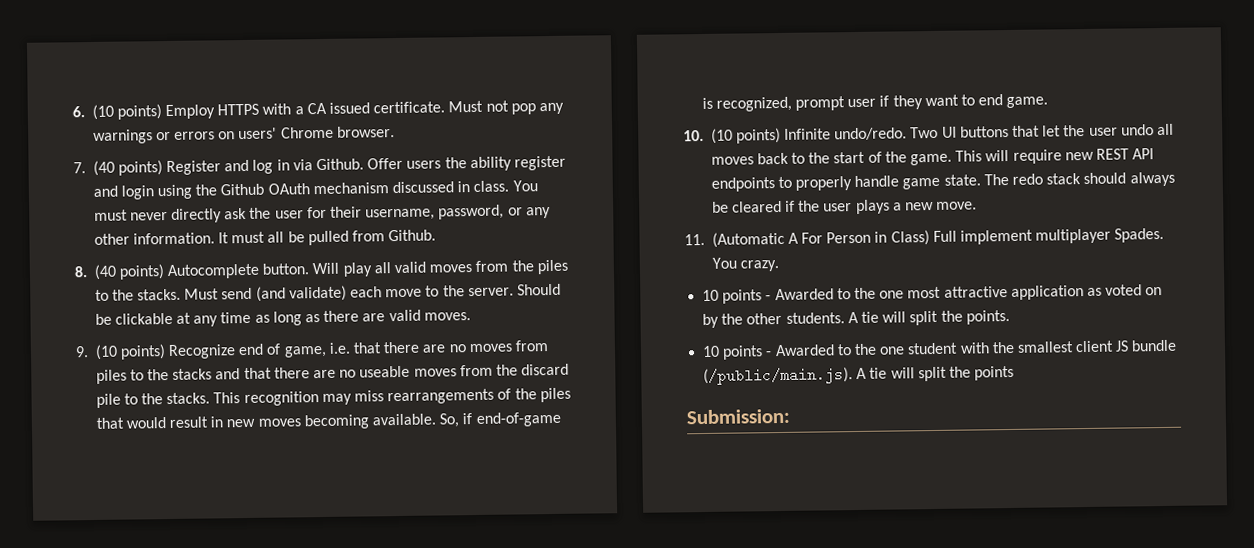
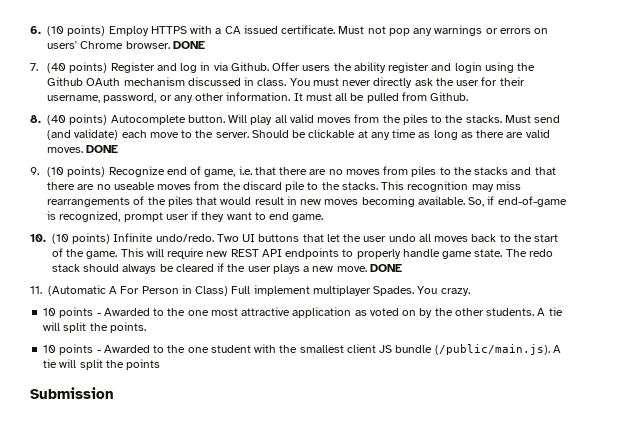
(395, 132) none -> [172,41,205,49] DONE
(471, 316) none -> [86,145,119,153] DONE
(978, 205) none -> [369,264,402,272] DONE
[686,408,790,425] Submission: -> [30,387,114,399] Submission

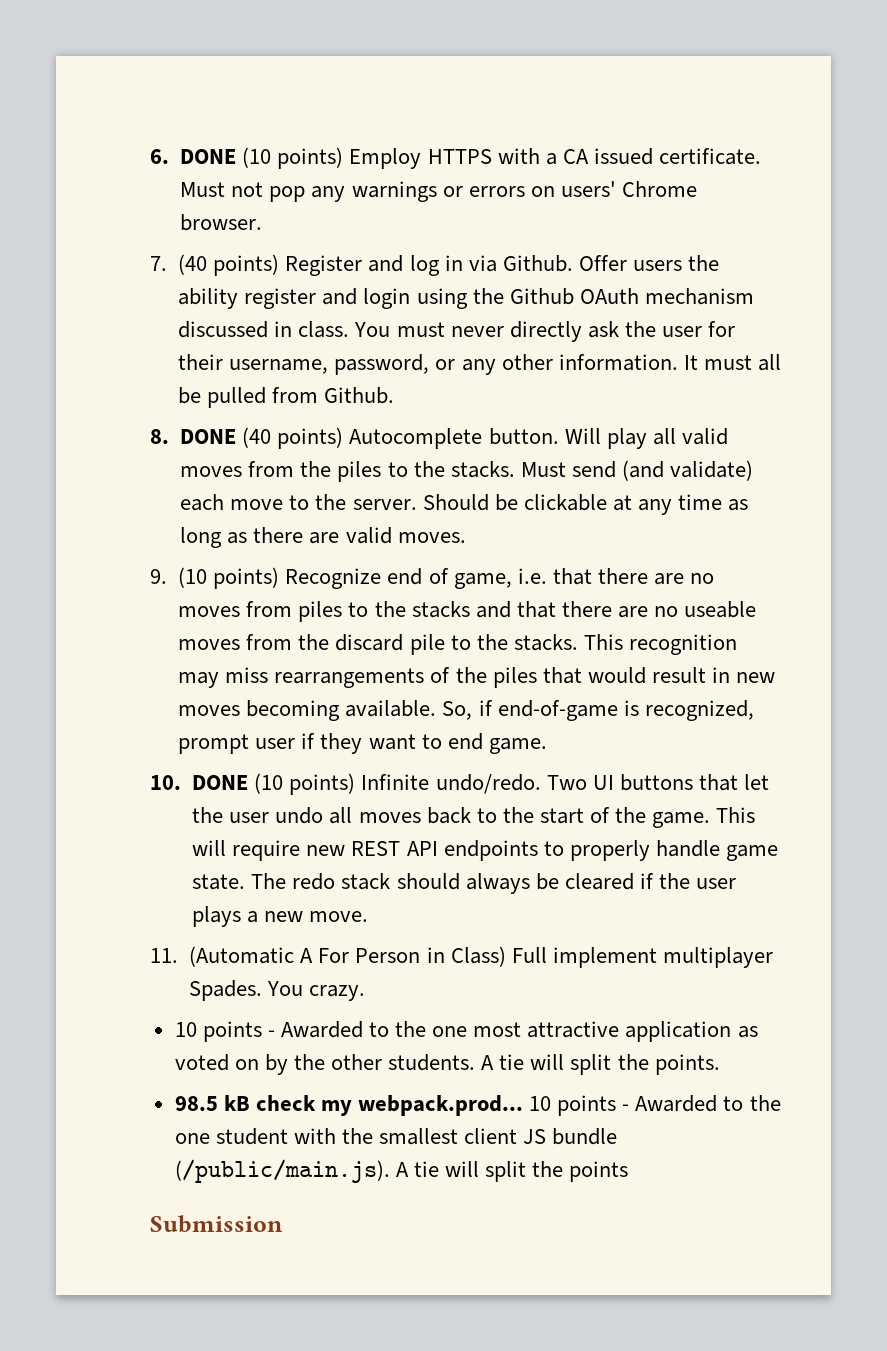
(41, 30) none -> [180,149,237,164] DONE
[172,41,205,49] DONE -> (263, 222) none
(41, 119) none -> [180,429,237,444] DONE
[86,145,119,153] DONE -> (466, 537) none
(46, 238) none -> [192,775,249,790] DONE
[369,264,402,272] DONE -> (369, 916) none
(146, 327) none -> [174,1095,524,1116] 98.5 kB check my webpack.prod...

